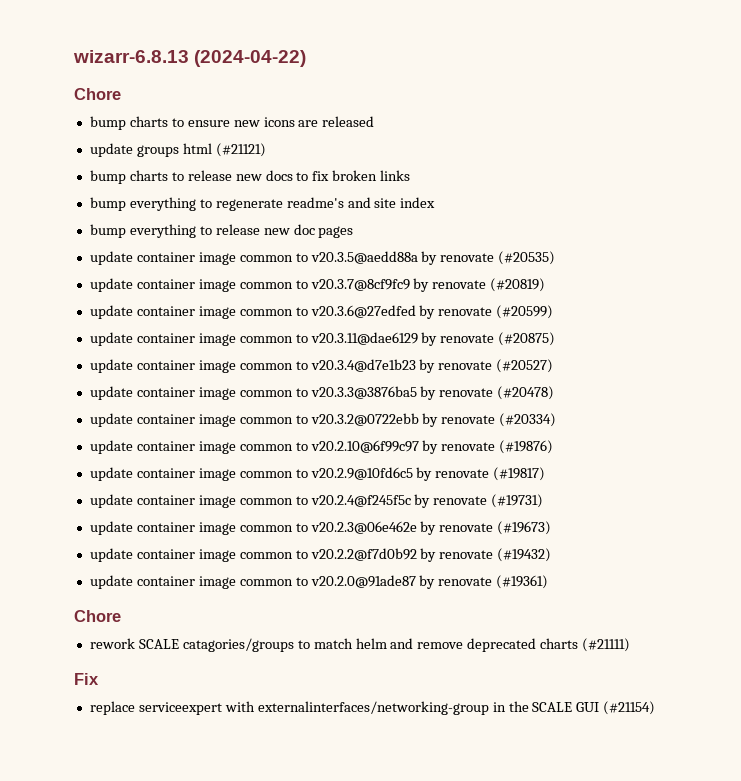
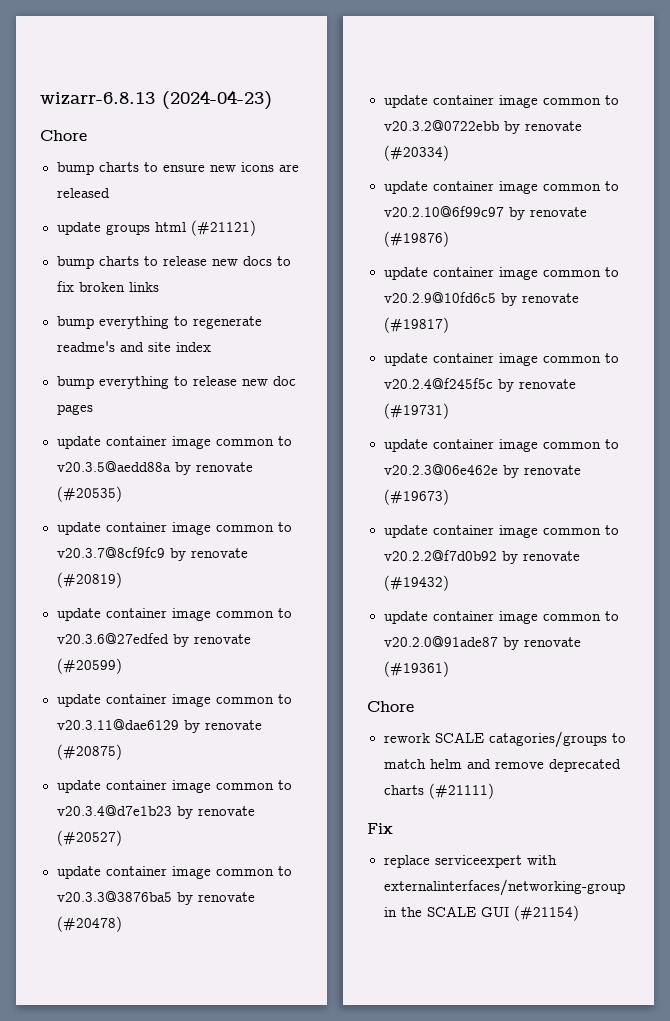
[194,50,307,67] (2024-04-22) -> [162,90,272,110] (2024-04-23)

